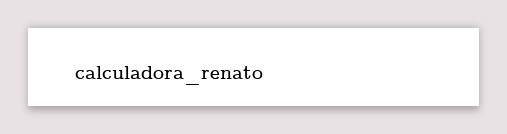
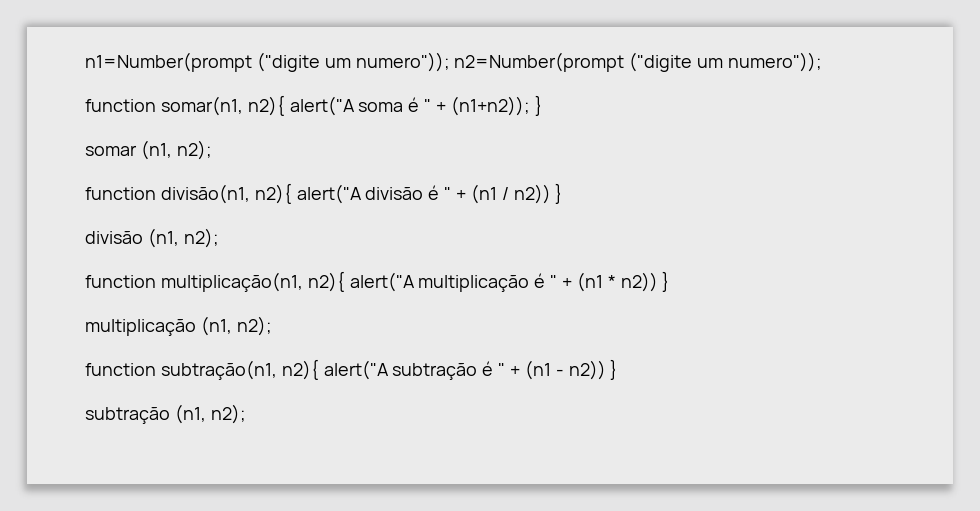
[75,66,263,85] calculadora_renato -> [85,52,823,72] [85,95,543,116] [85,140,212,160] [85,183,564,204] [85,228,219,248] [85,271,671,292] [85,316,272,336] [85,359,619,380] [85,404,246,424] n1=Number(prompt ("digite um numero")); n2=Number(prompt ("digite um numero")); // function somar(n1, n2){ alert("A soma é " + (n1+n2)); } // somar (n1, n2); // function divisão(n1, n2){ alert("A divisão é " + (n1 / n2)) } // divisão (n1, n2); // function multiplicação(n1, n2){ alert("A multiplicação é " + (n1 * n2)) } // multiplicação (n1, n2); // function subtração(n1, n2){ alert("A subtração é " + (n1 - n2)) } // subtração (n1, n2);

